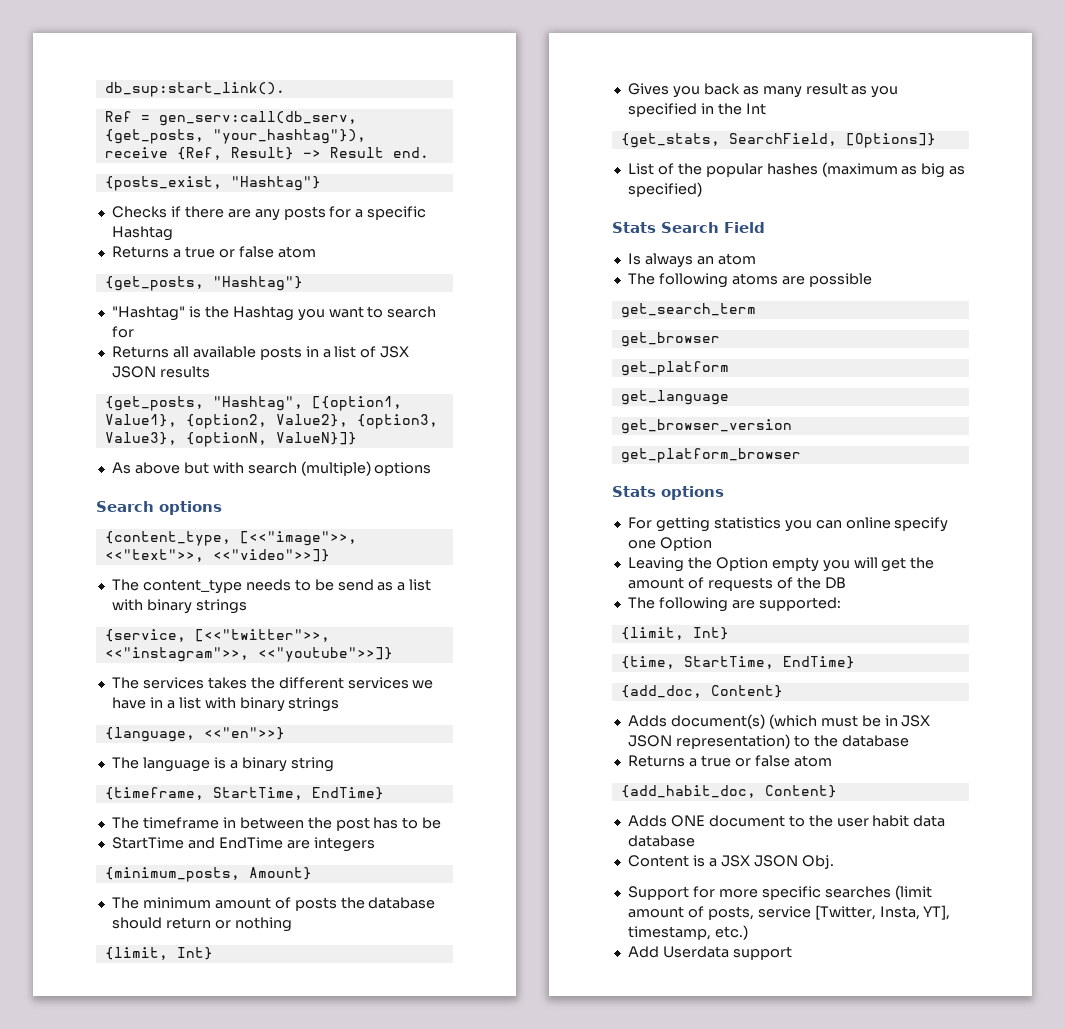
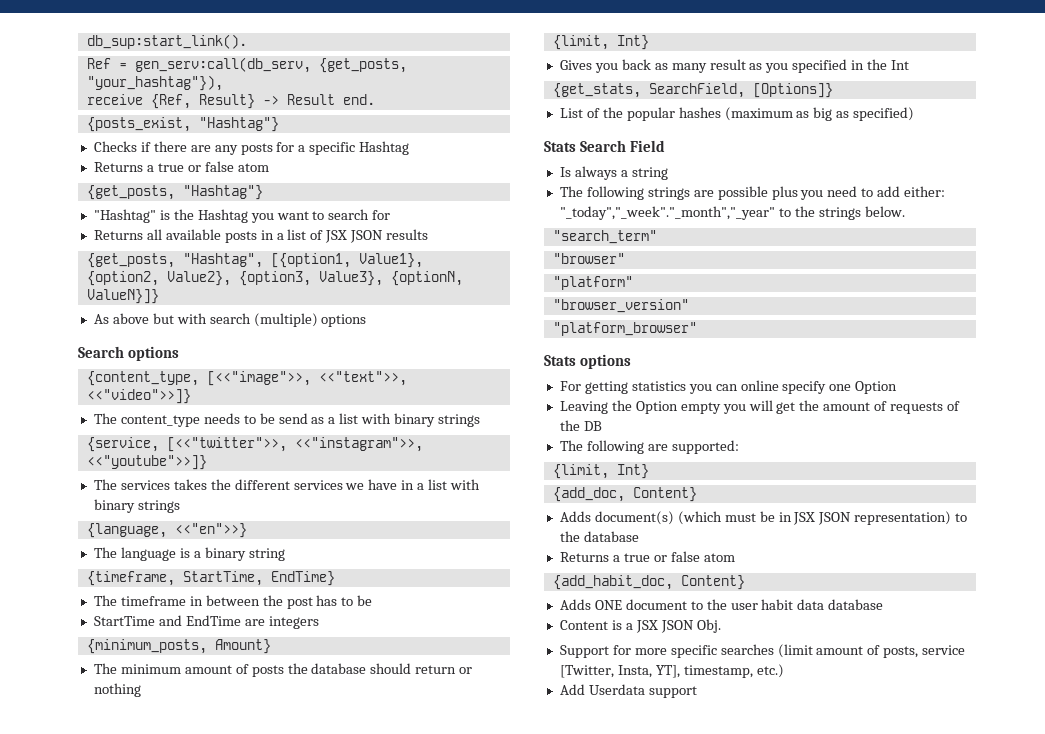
[696,253,756,265] [627,273,778,288] an atom // The following atoms -> [620,167,668,180] [559,186,690,200] a string // The following strings
[620,303,756,318] [620,332,720,347] [620,361,729,376] [620,390,729,405] [620,419,792,434] [620,448,801,463] // get_search_term // get_browser // get_platform // get_language // get_browser_version // get_platform_browser -> [771,186,946,200] [559,206,905,220] [552,230,657,244] [552,253,625,264] [552,276,633,290] [552,299,689,313] [552,322,697,336] plus you need to add either: "_today","_week"."_month","_year" to the strings below. // "search_term" // "browser" // "platform" // "browser_version" // "platform_browser"
[620,656,855,669] // {time, StartTime, EndTime} -> (649, 471) none

